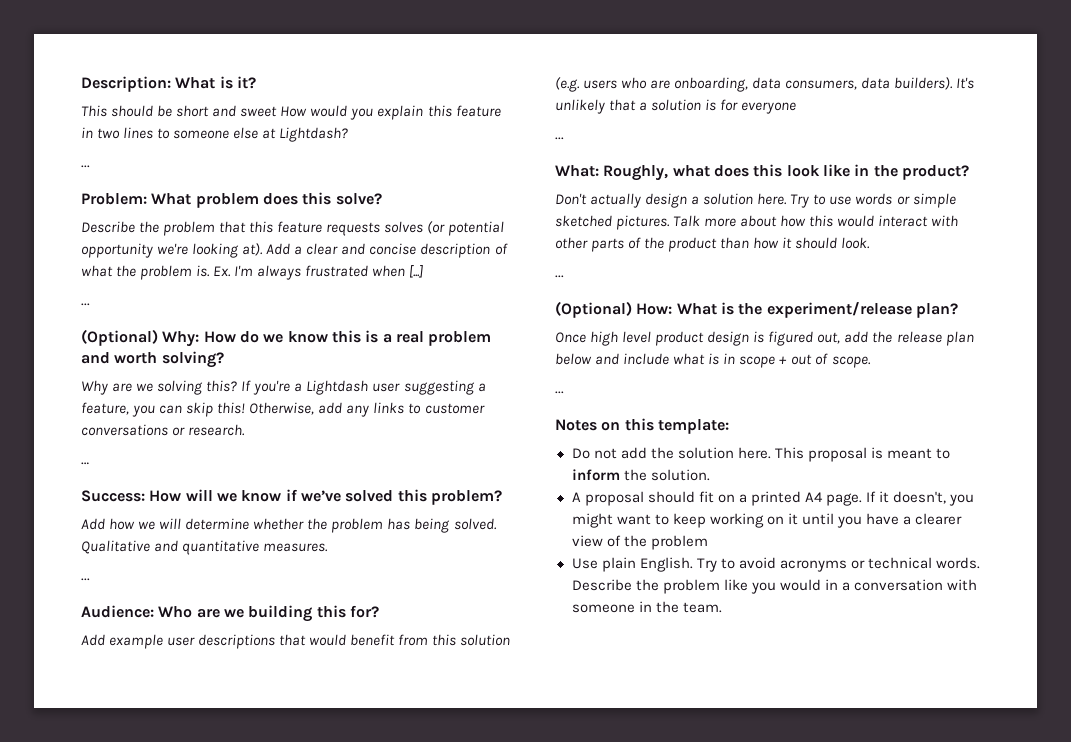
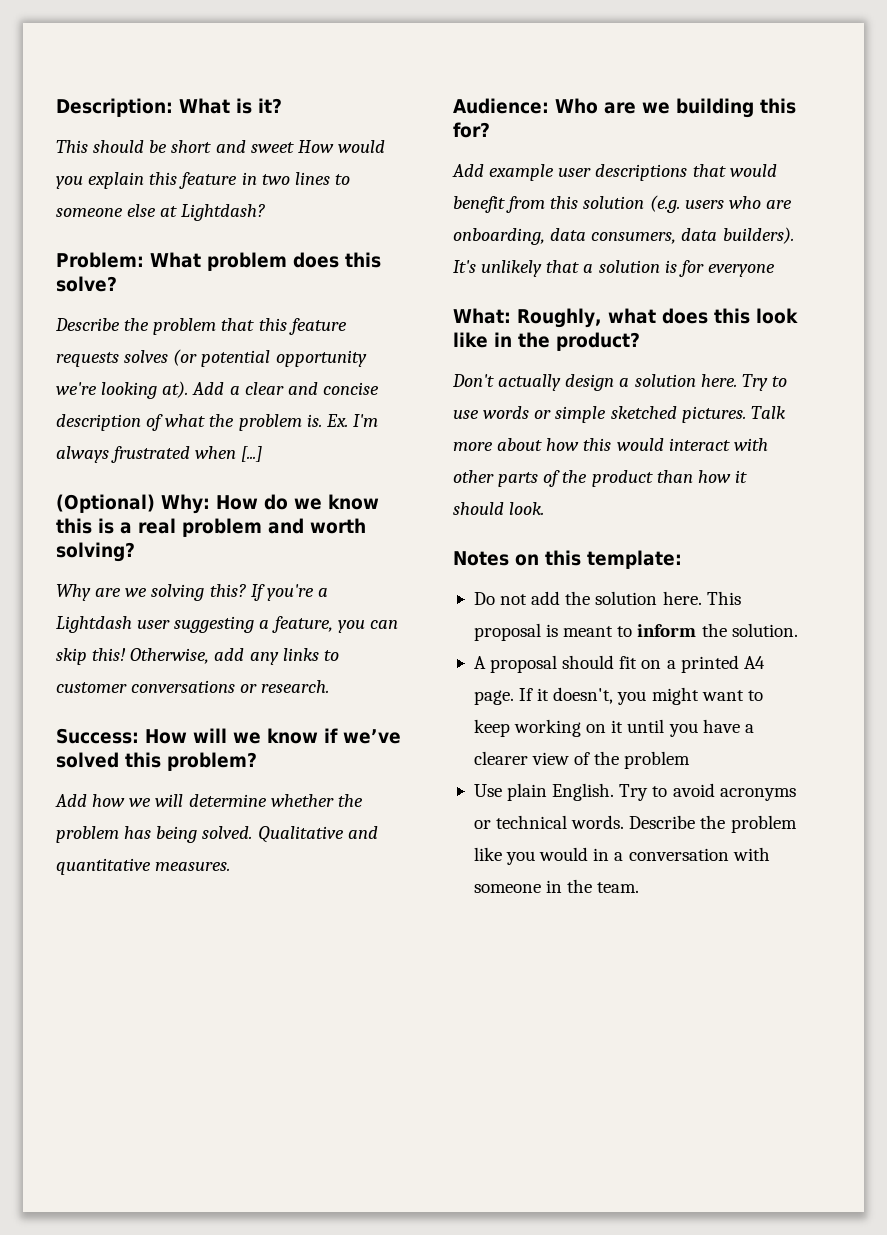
[81,165,90,168] // ... -> (266, 212) none
[81,303,90,306] // ... -> (263, 454) none
[81,462,89,465] // … -> (330, 686) none
[81,578,90,581] // ... -> (231, 866) none
[555,137,564,140] // ... -> (775, 270) none
[555,275,564,278] [555,301,958,318] [555,331,974,346] [555,353,871,368] [555,391,564,394] // ... // (Optional) How: What is the experiment/release plan? // Once high level product design is figured out, add the release plan below and include what is in scope + out of scope. // ... -> (545, 508) none

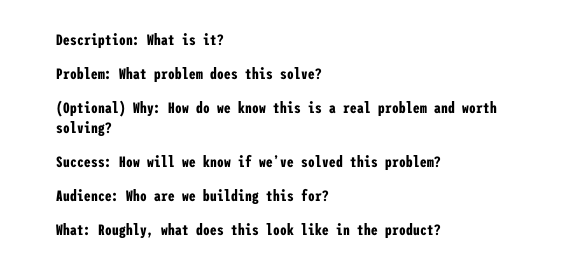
[56,140,385,153] [56,172,350,189] [56,204,266,221] // This should be short and sweet How would you explain this feature in two lines to someone else at Lightdash? -> (224, 39) none
[55,318,347,335] [56,349,367,367] [56,381,379,399] [56,414,378,431] [56,446,263,463] // Describe the problem that this feature requests solves (or potential opportunity we're looking at). Add a clear and concise description of what the problem is. Ex. I'm always frustrated when [...] -> (322, 73) none
[56,584,328,601] [56,616,398,633] [56,648,339,665] [56,680,330,693] // Why are we solving this? If you're a Lightdash user suggesting a feature, you can skip this! Otherwise, add any links to customer conversations or research. -> (112, 129) none
[55,794,363,807] [56,826,378,843] [56,858,231,875] // Add how we will determine whether the problem has being solved. Qualitative and quantitative measures. -> (441, 163) none
[452,164,777,181] [453,195,792,213] [453,227,794,245] [453,260,775,277] // Add example user descriptions that would benefit from this solution (e.g. users who are onboarding, data consumers, data builders). It's unlikely that a solution is for everyone -> (329, 195) none
[452,374,787,391] [453,406,786,423] [453,438,768,451] [453,470,747,487] [453,502,545,515] [453,550,682,569] [473,591,741,605] [473,623,798,641] [473,655,765,673] [473,687,763,705] [473,719,754,737] [473,751,691,769] [473,783,796,801] [473,815,797,833] [473,847,770,865] [473,879,640,893] // Don't actually design a solution here. Try to use words or simple sketched pictures. Talk more about how this would interact with other parts of the product than how it should look. // Notes on this template: // Do not add the solution here. This proposal is meant to inform the solution. // A proposal should fit on a printed A4 page. If it doesn't, you might want to keep working on it until you have a clearer view of the problem // Use plain English. Try to avoid acronyms or technical words. Describe the problem like you would in a conversation with someone in the team. -> (441, 231) none

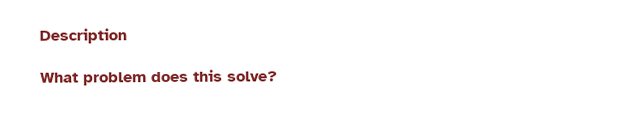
[56,33,224,49] [56,67,112,80] Description: What is it? // Problem: -> [39,28,127,44] Description //
[56,100,497,117] [56,121,112,137] [56,154,441,171] [56,188,329,205] [56,223,441,239] // (Optional) Why: How do we know this is a real problem and worth solving? // Success: How will we know if we’ve solved this problem? // Audience: Who are we building this for? // What: Roughly, what does this look like in the product? -> (278, 76) none

